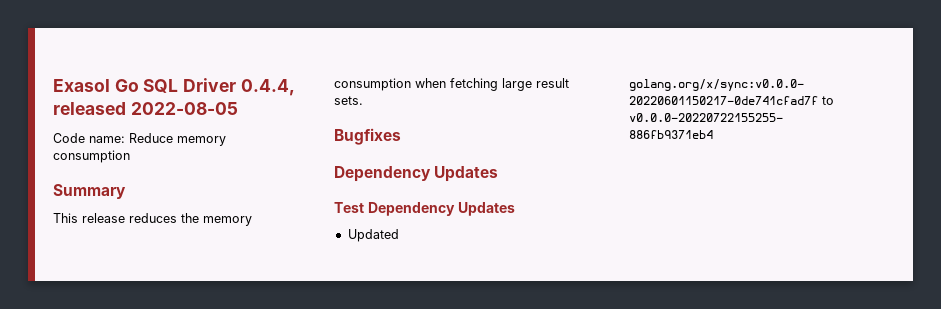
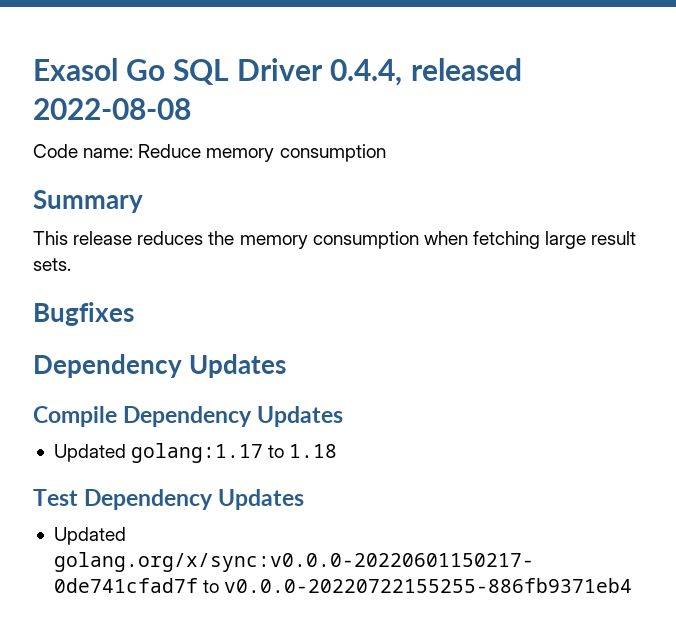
[130,102,238,115] 2022-08-05 -> [33,98,191,120] 2022-08-08
(499, 174) none -> [33,406,344,427] [53,443,338,463] // Compile Dependency Updates // Updated golang:1.17 to 1.18

